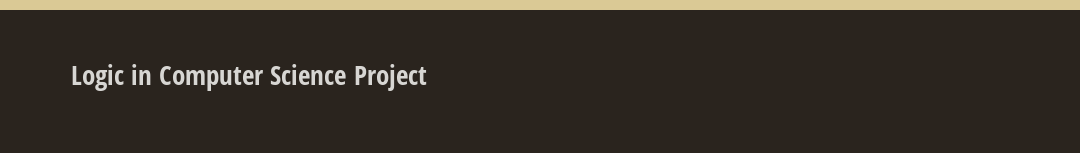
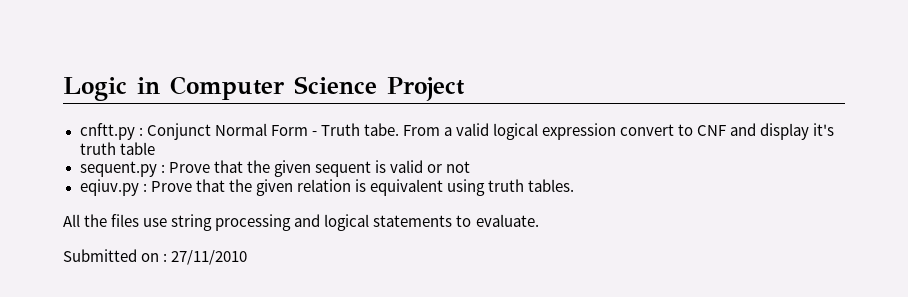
(427, 77) none -> [79,123,835,140] [79,142,155,155] [79,160,471,177] [79,179,575,196] [63,214,539,231] [63,249,248,265] // cnftt.py : Conjunct Normal Form - Truth tabe. From a valid logical expression convert to CNF and display it's truth table // sequent.py : Prove that the given sequent is valid or not // eqiuv.py : Prove that the given relation is equivalent using truth tables. // All the files use string processing and logical statements to evaluate. // Submitted on : 27/11/2010

